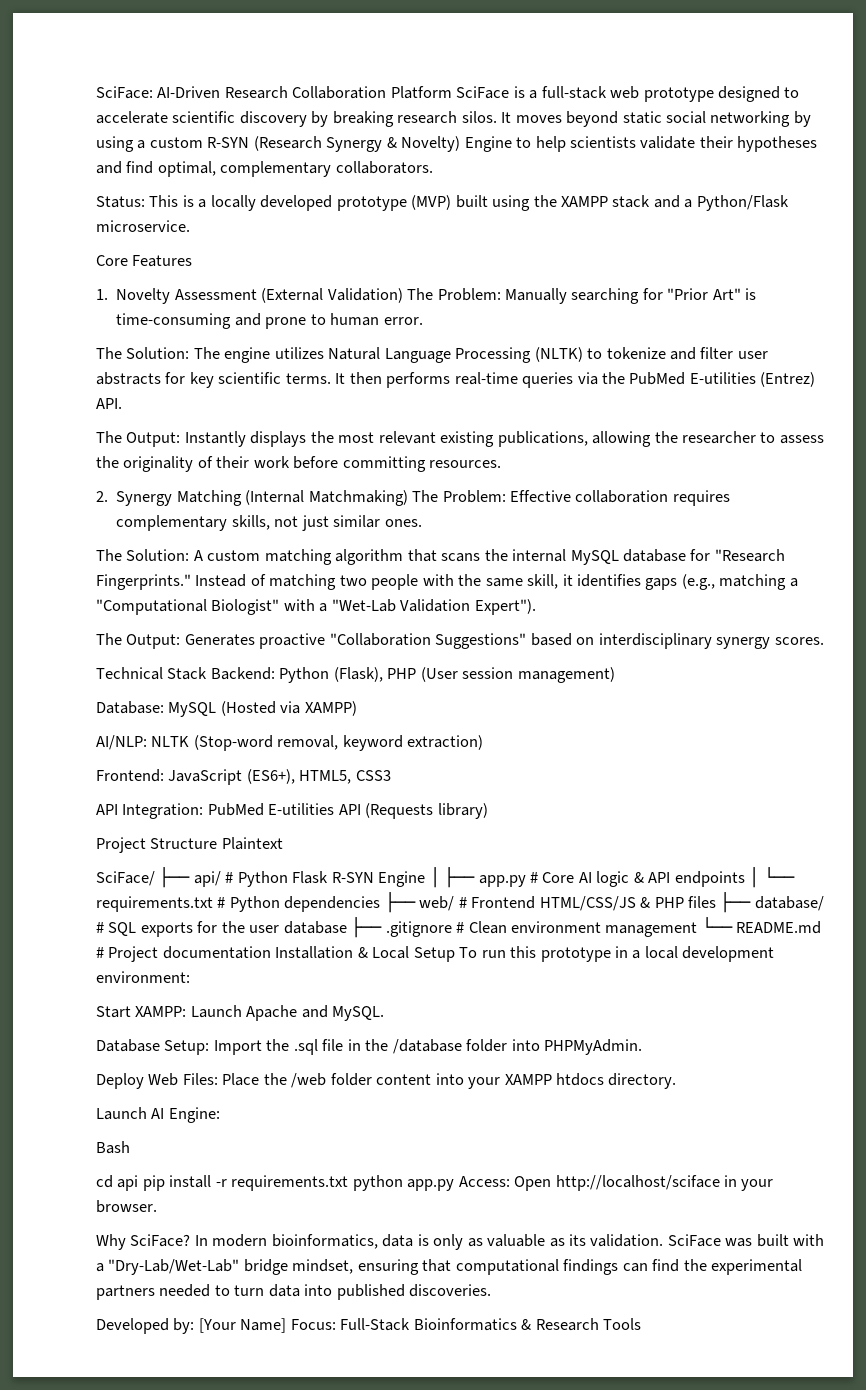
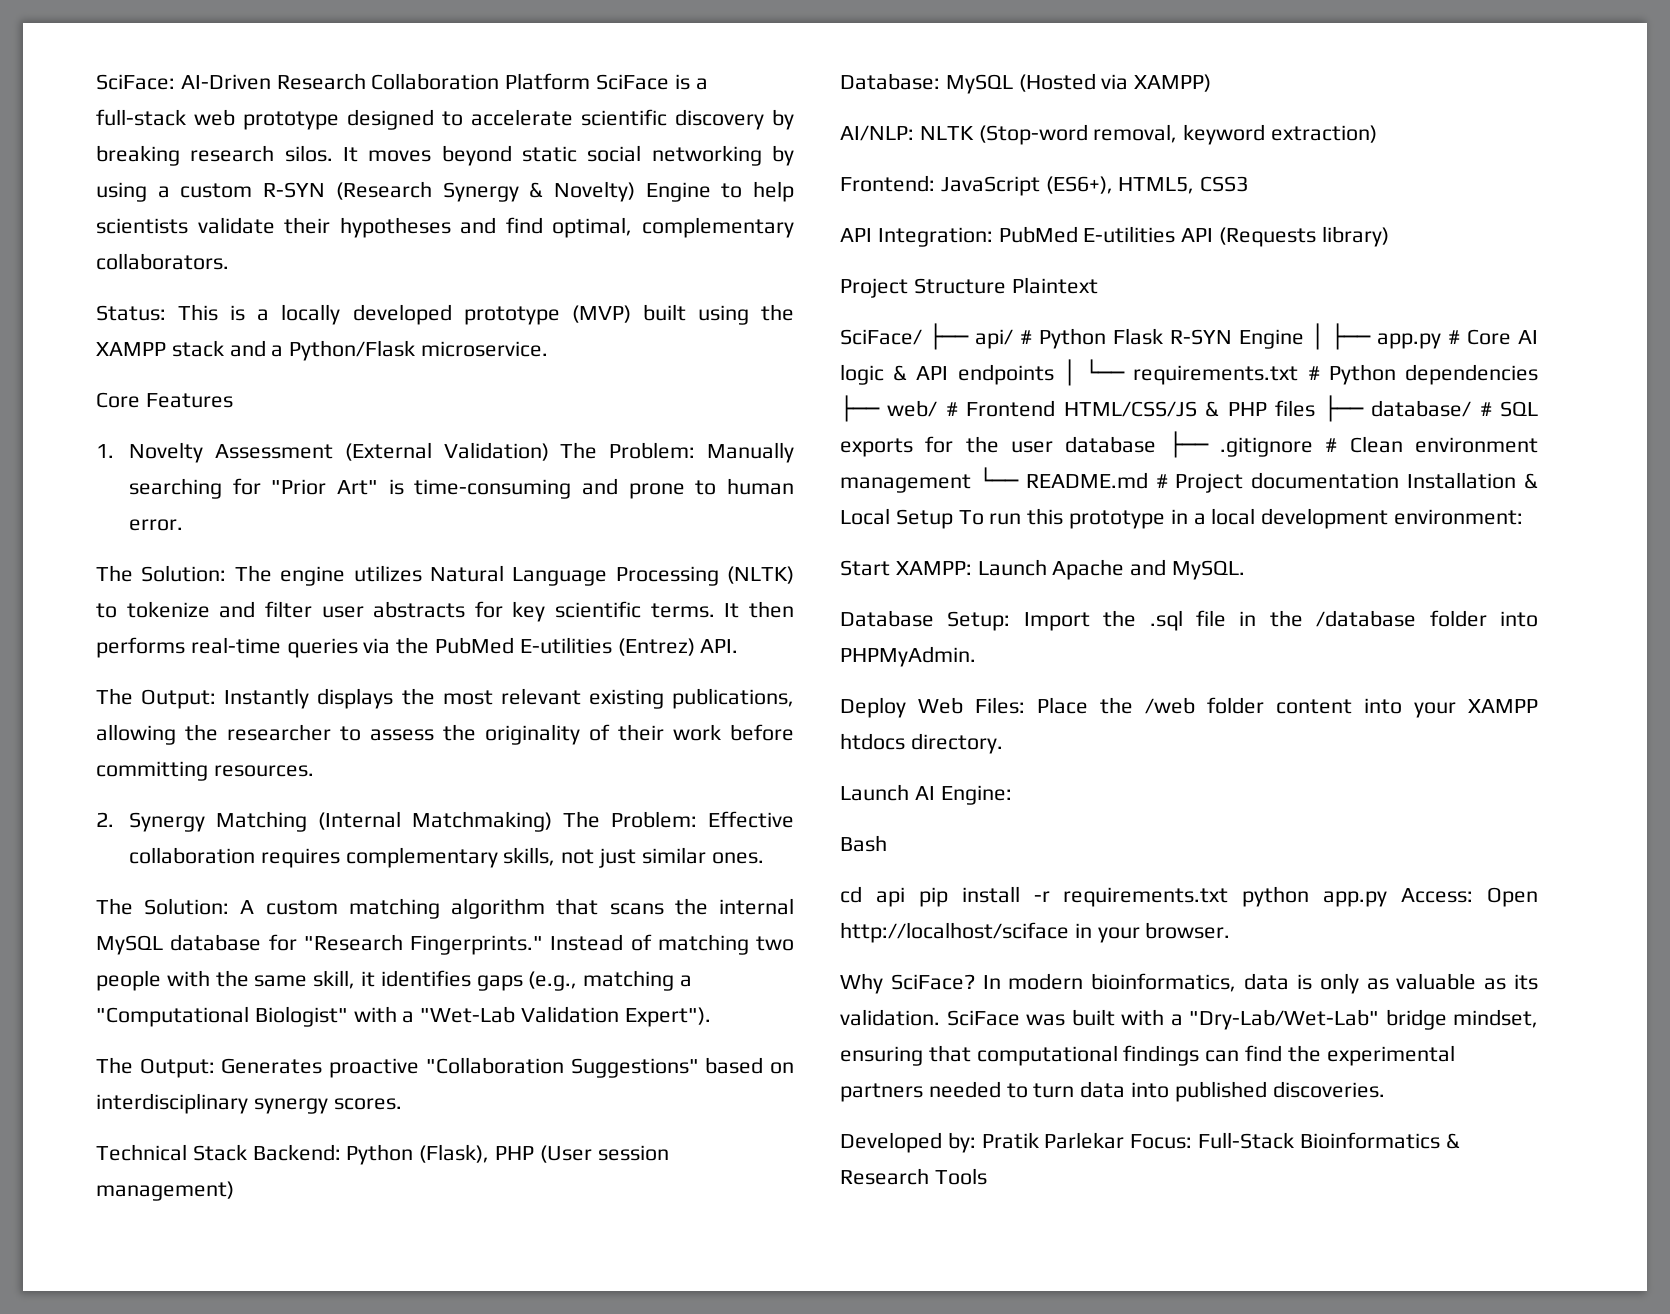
[198,1318,287,1333] [Your Name] -> [981,1132,1125,1149] Pratik Parlekar

